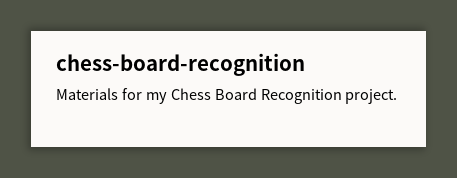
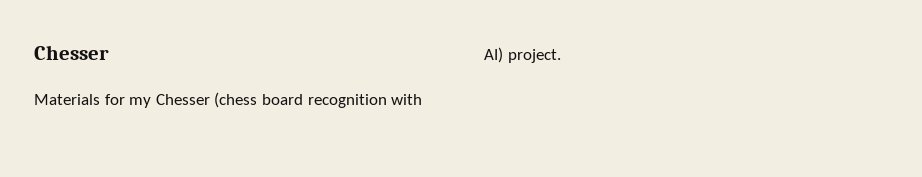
[56,53,305,76] chess-board-recognition -> [34,45,109,60] Chesser
[170,88,342,104] Chess Board Recognition -> [155,92,423,108] [484,47,503,63] Chesser (chess board recognition with AI)

